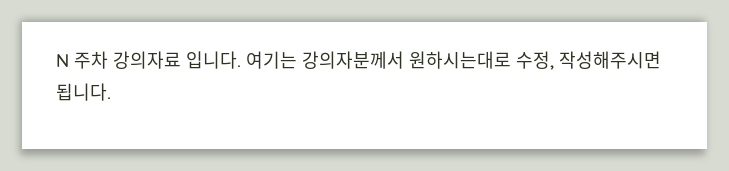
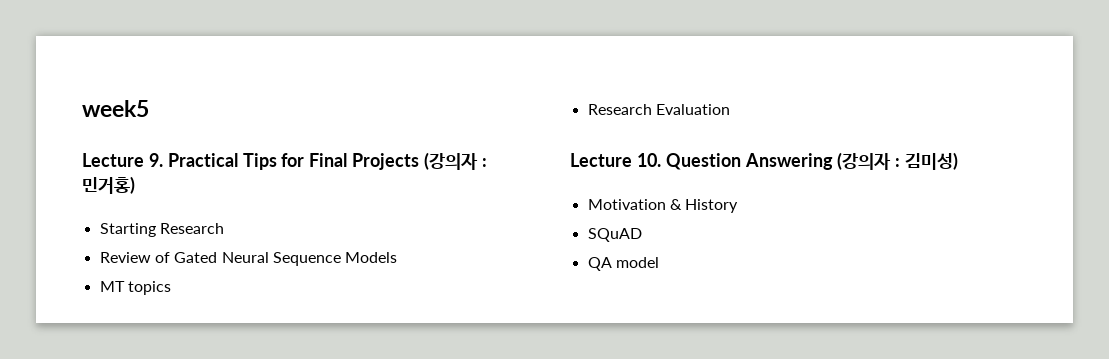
[56,51,661,70] [56,83,111,101] N 주차 강의자료 입니다. 여기는 강의자분께서 원하시는대로 수정, 작성해주시면 됩니다. -> [82,100,149,117] [82,152,487,170] [82,176,135,194] [99,223,224,237] [99,252,398,266] [99,281,171,295] [587,104,730,115] [570,152,959,170] [587,199,739,213] [587,228,642,242] [587,257,659,271] week5 // Lecture 9. Practical Tips for Final Projects (강의자 : 민거홍) // Starting Research // Review of Gated Neural Sequence Models // MT topics // Research Evaluation // Lecture 10. Question Answering (강의자 : 김미성) // Motivation & History // SQuAD // QA model

